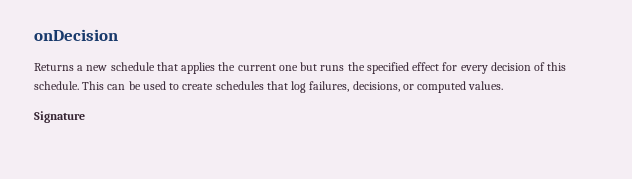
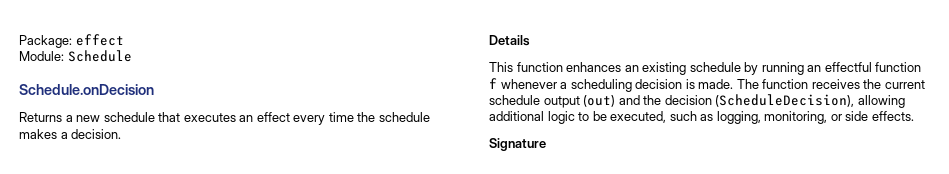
[34,29,118,41] onDecision -> [19,34,124,48] [19,50,132,62] [19,84,154,95] Package: effect // Module: Schedule // Schedule.onDecision
[181,62,567,74] [34,81,504,93] applies the current one but runs the specified effect for every decision of this schedule. This can be used to create schedules that log failures, decisions, or computed values. -> [183,112,430,125] [19,129,122,139] [489,35,530,46] [489,62,922,75] [489,78,925,92] [489,94,905,108] [489,111,914,124] executes an effect every time the schedule makes a decision. // Details // This function enhances an existing schedule by running an effectful function f whenever a scheduling decision is made. The function receives the current schedule output (out) and the decision (ScheduleDecision), allowing additional logic to be executed, such as logging, monitoring, or side effects.

